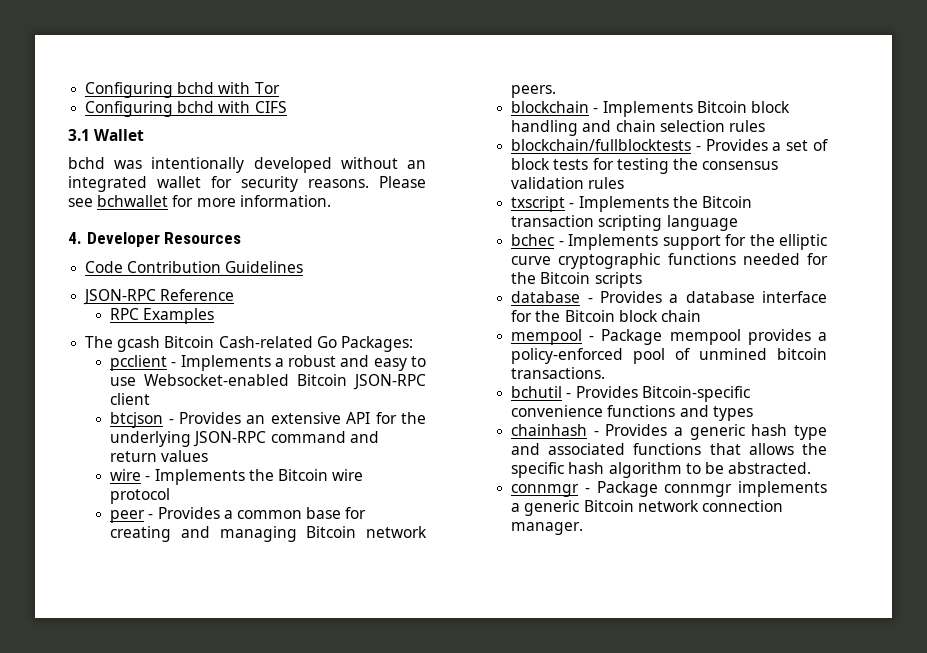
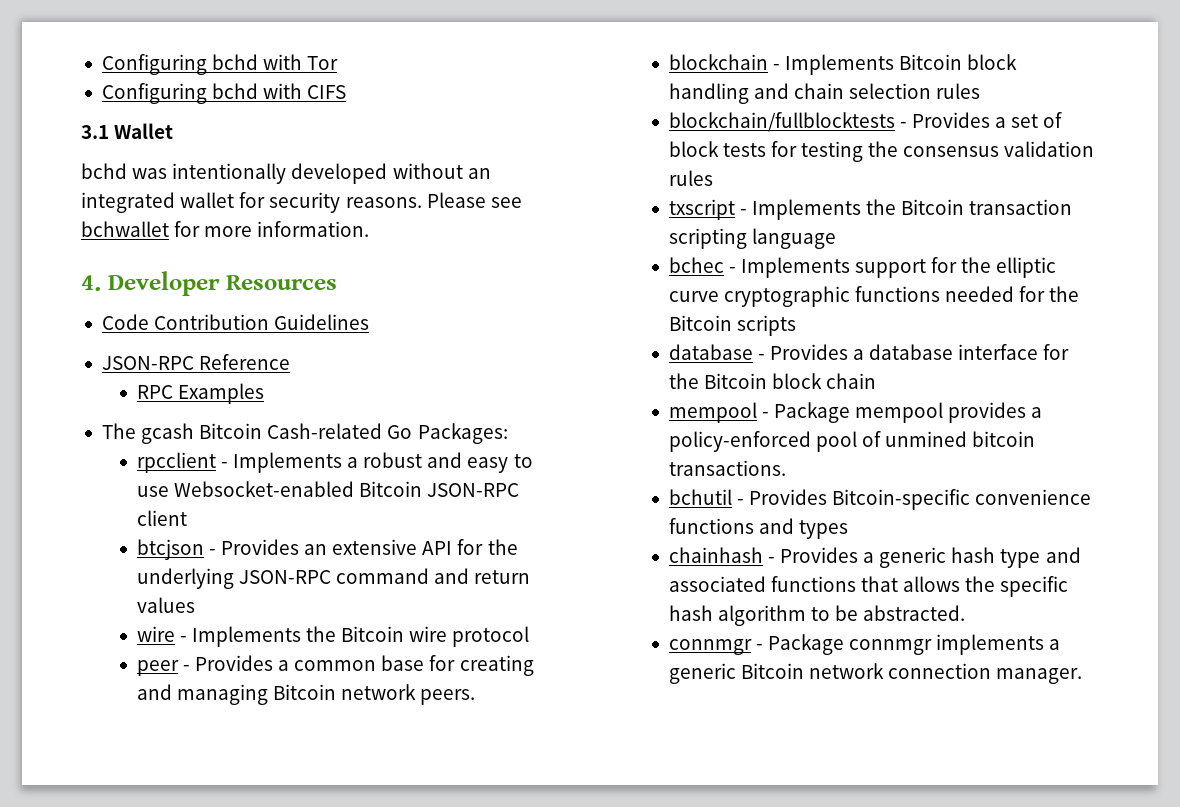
[110,355,168,371] pcclient -> [136,452,216,473] rpcclient

